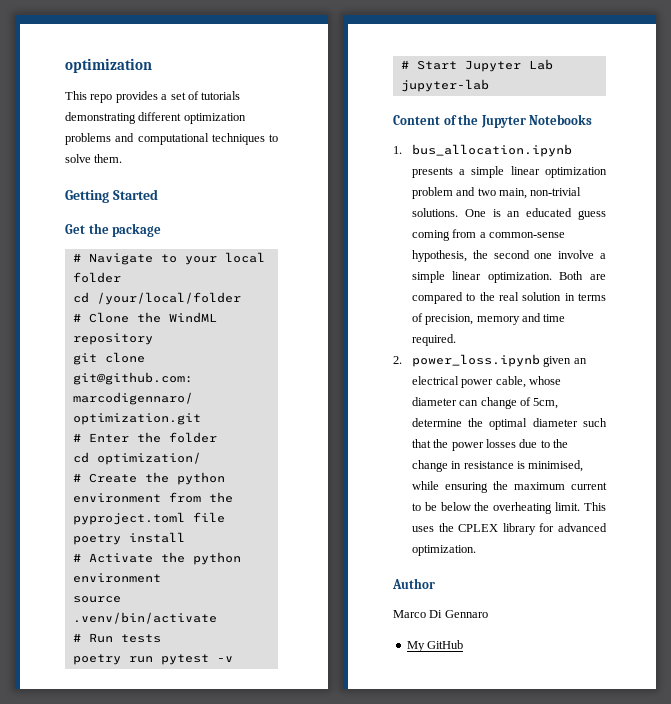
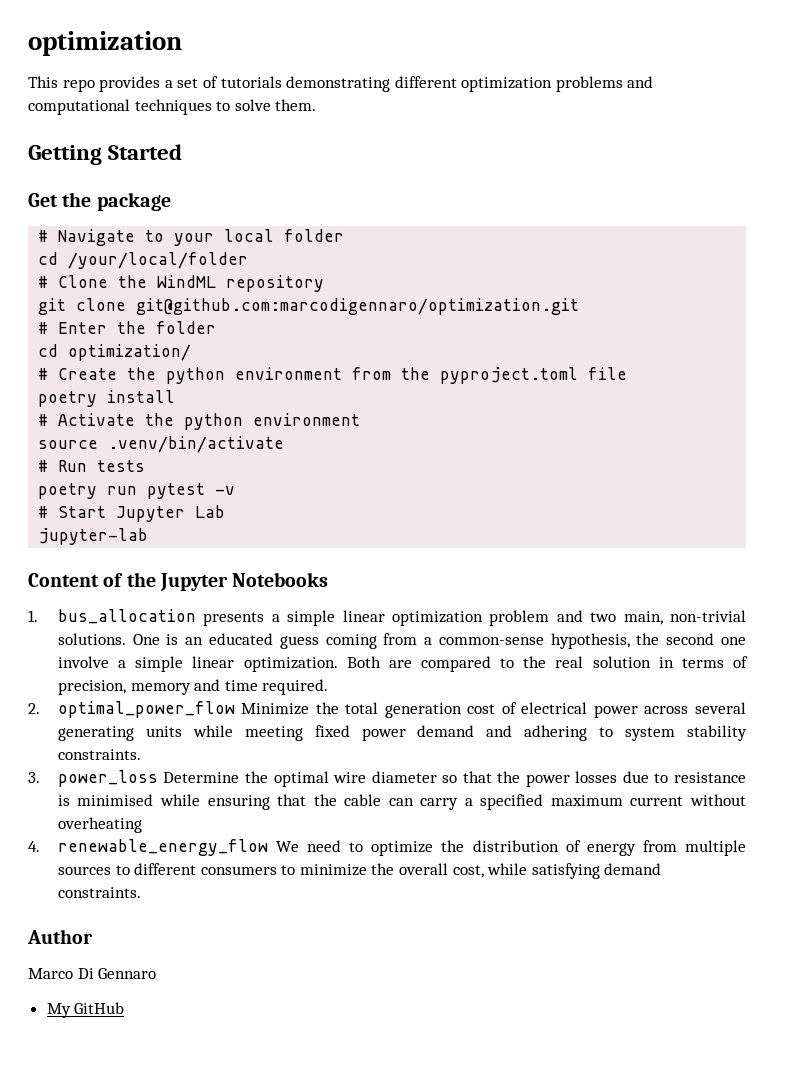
[411,144,572,157] bus_allocation.ipynb -> [57,609,196,624] bus_allocation
[411,354,587,367] [411,376,562,388] [411,397,559,409] [411,418,607,430] power_loss.ipynb given an electrical power cable, whose diameter can change of 5cm, determine the optimal diameter such -> [57,701,746,718] [57,725,747,741] [57,749,141,760] [28,770,458,787] optimal_power_flow Minimize the total generation cost of electrical power across several generating units while meeting fixed power demand and adhering to system stability constraints. // 3. power_loss Determine the optimal wire diameter so
[553,439,569,448] [411,460,462,472] the change in -> (669, 778) none
[528,460,584,472] minimised, -> [77,794,154,806] minimised
[492,481,607,490] [411,502,606,514] [411,523,607,535] [411,545,476,556] the maximum current to be below the overheating limit. This uses the CPLEX library for advanced optimization. -> [277,794,746,810] [57,817,142,833] [28,839,746,856] [57,863,662,879] [57,887,141,898] that the cable can carry a specified maximum current without overheating // 4. renewable_energy_flow We need to optimize the distribution of energy from multiple sources to different consumers to minimize the overall cost, while satisfying demand constraints.

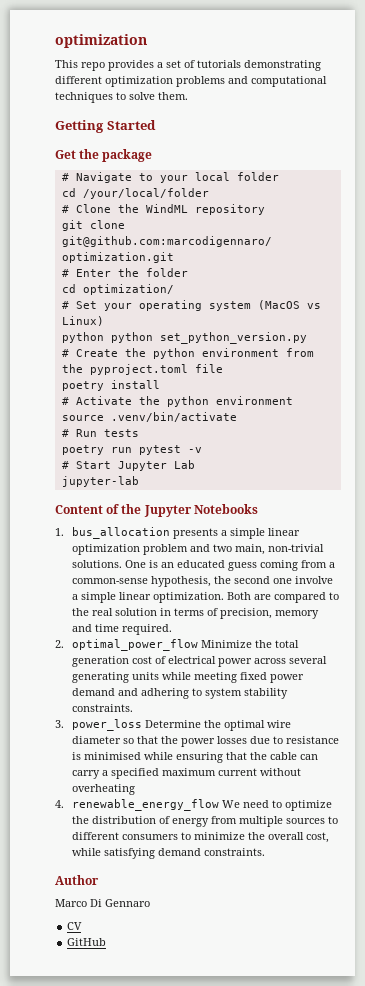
(192, 352) none -> [61,300,321,311] [61,316,104,326] [61,332,307,344] // # Set your operating system (MacOS vs Linux) // python python set_python_version.py
[46,1003,71,1018] My -> [67,922,83,930] CV //

